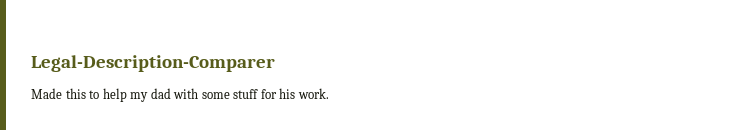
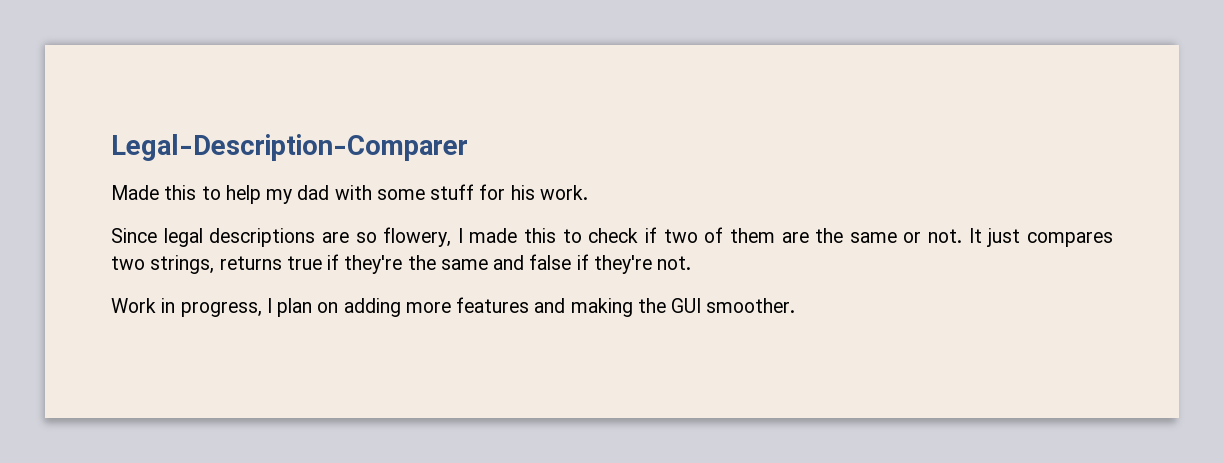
(329, 93) none -> [111,227,1113,247] [111,254,692,274] [111,297,796,317] // Since legal descriptions are so flowery, I made this to check if two of them are the same or not. It just compares two strings, returns true if they're the same and false if they're not. // Work in progress, I plan on adding more features and making the GUI smoother.

